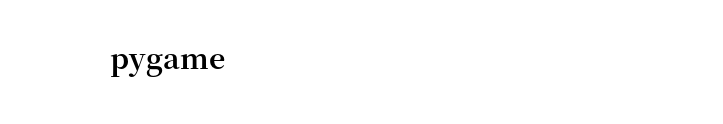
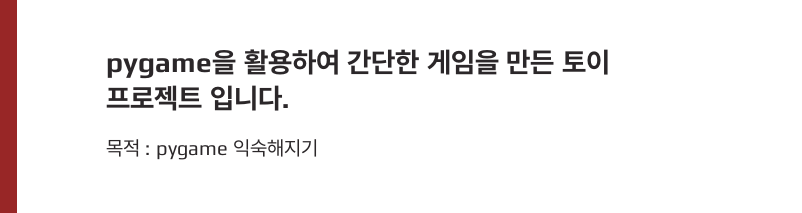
[110,54,225,77] pygame -> [106,49,610,79] [106,85,289,111] [106,139,319,160] pygame을 활용하여 간단한 게임을 만든 토이 프로젝트 입니다. // 목적 : pygame 익숙해지기

